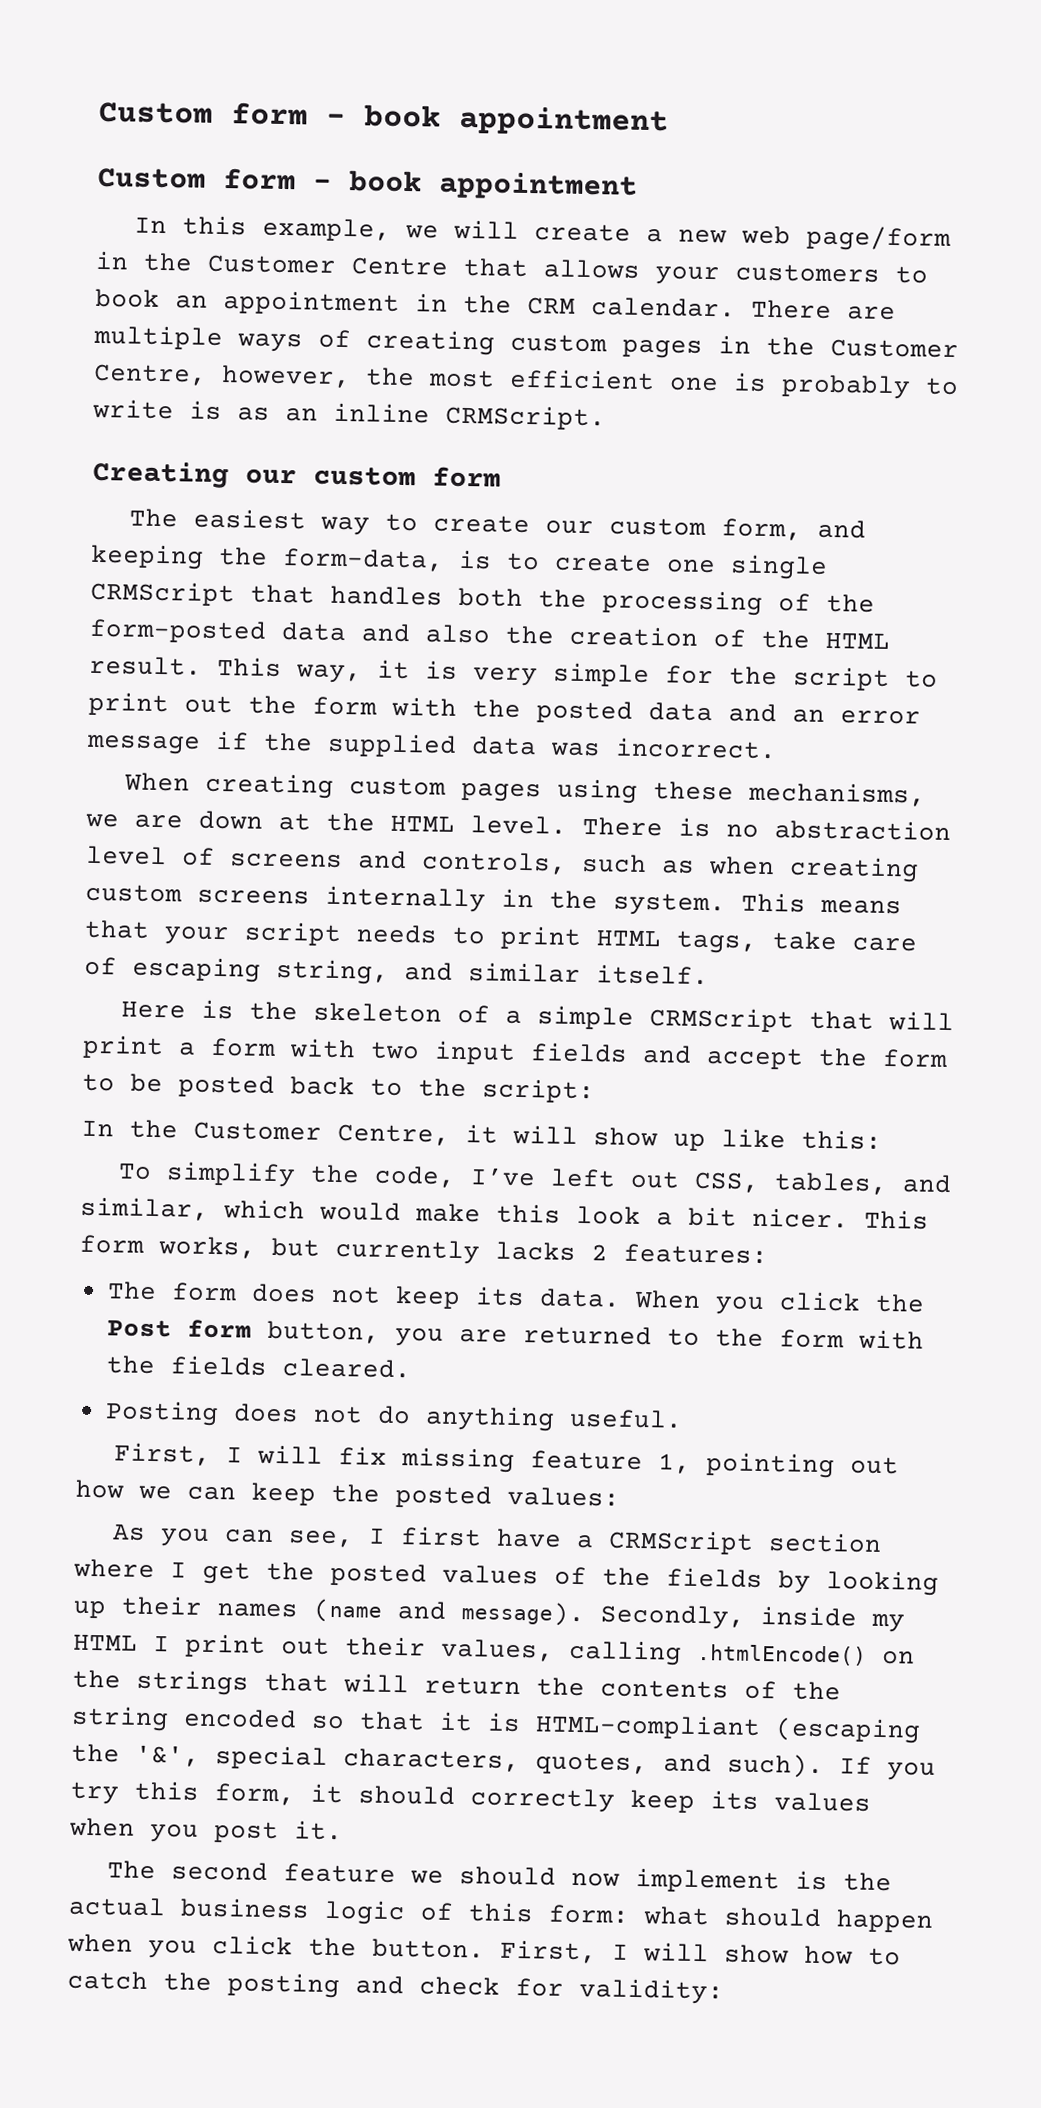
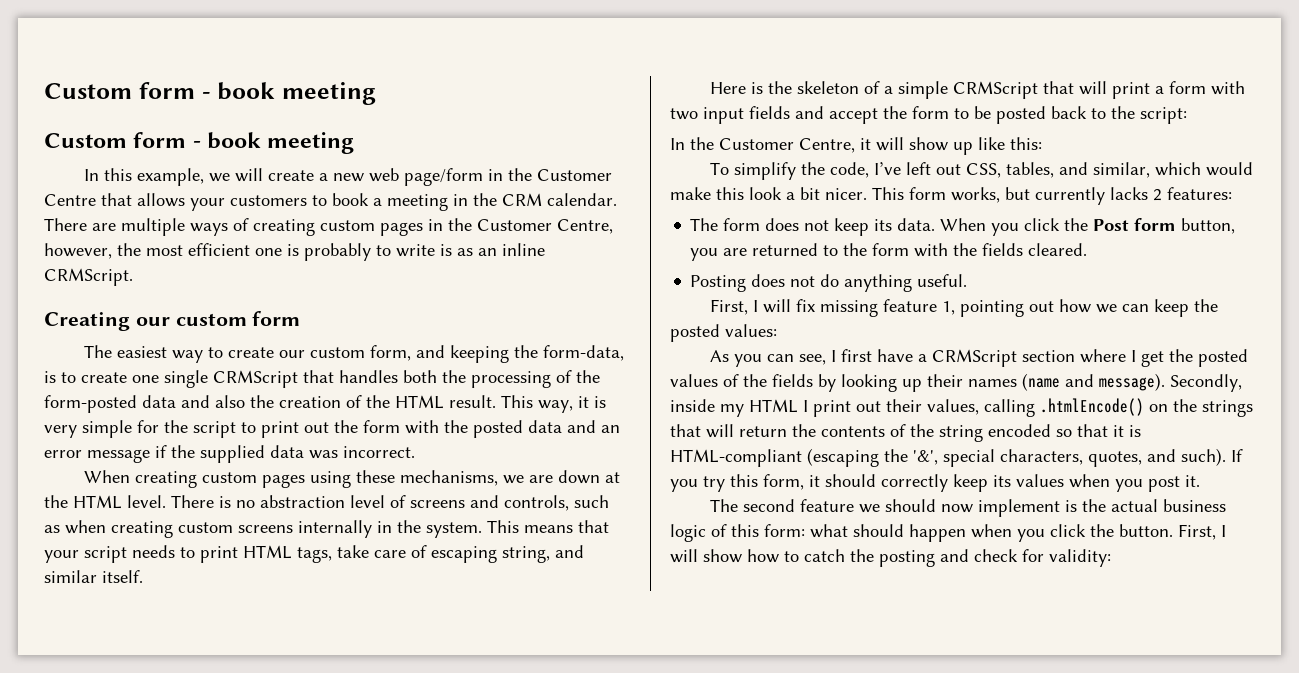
[98,101,669,137] [97,167,638,201] Custom form - book appointment // Custom form - book appointment -> [44,82,376,105] [44,132,355,154] Custom form - book meeting // Custom form - book meeting
[175,290,400,316] an appointment -> [373,194,448,211] a meeting

